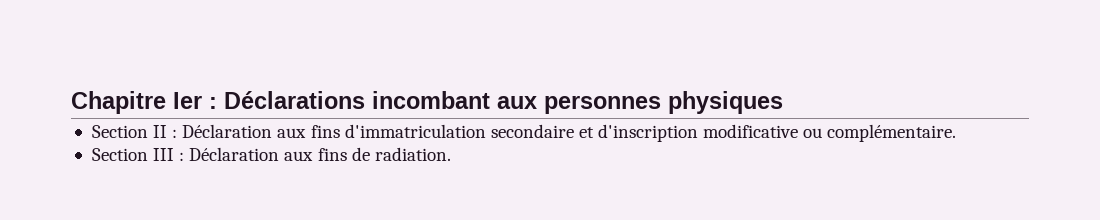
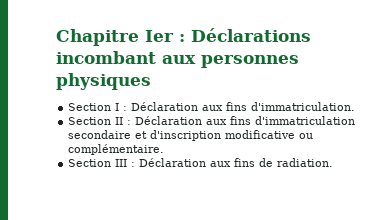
(783, 102) none -> [68,102,356,111] // Section I : Déclaration aux fins d'immatriculation.

